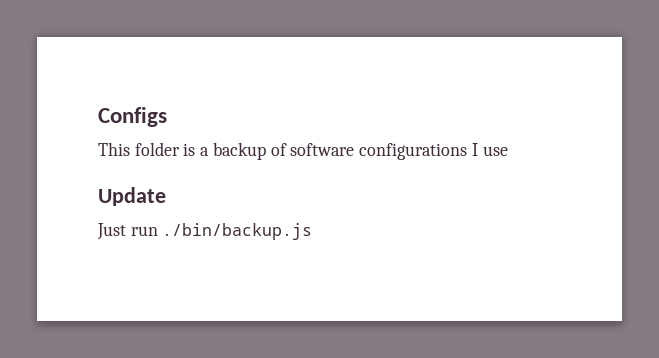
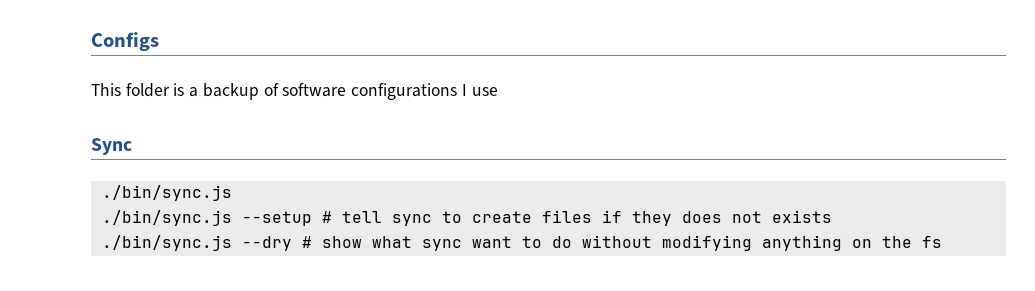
[98,187,166,206] [97,223,313,240] Update // Just run ./bin/backup.js -> [91,138,132,155] [101,185,232,201] [101,210,832,226] [101,235,942,251] Sync // ./bin/sync.js // ./bin/sync.js --setup # tell sync to create files if they does not exists // ./bin/sync.js --dry # show what sync want to do without modifying anything on the fs

